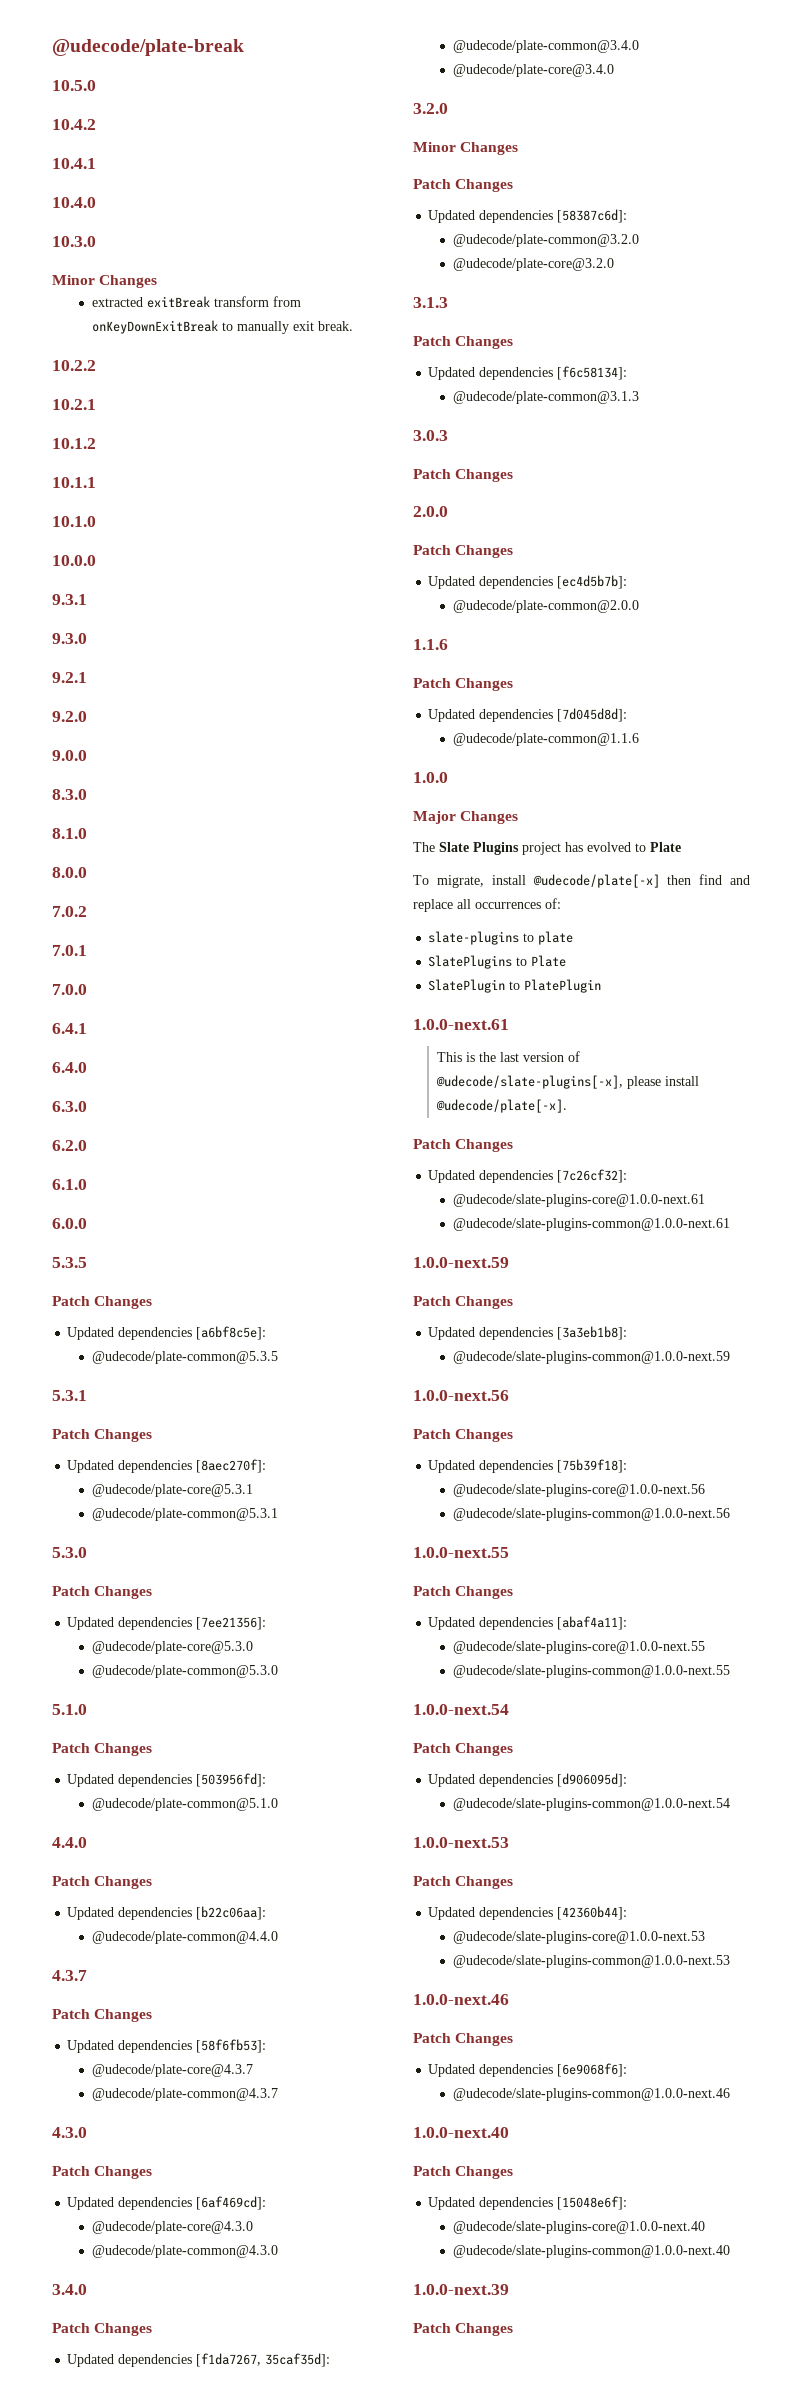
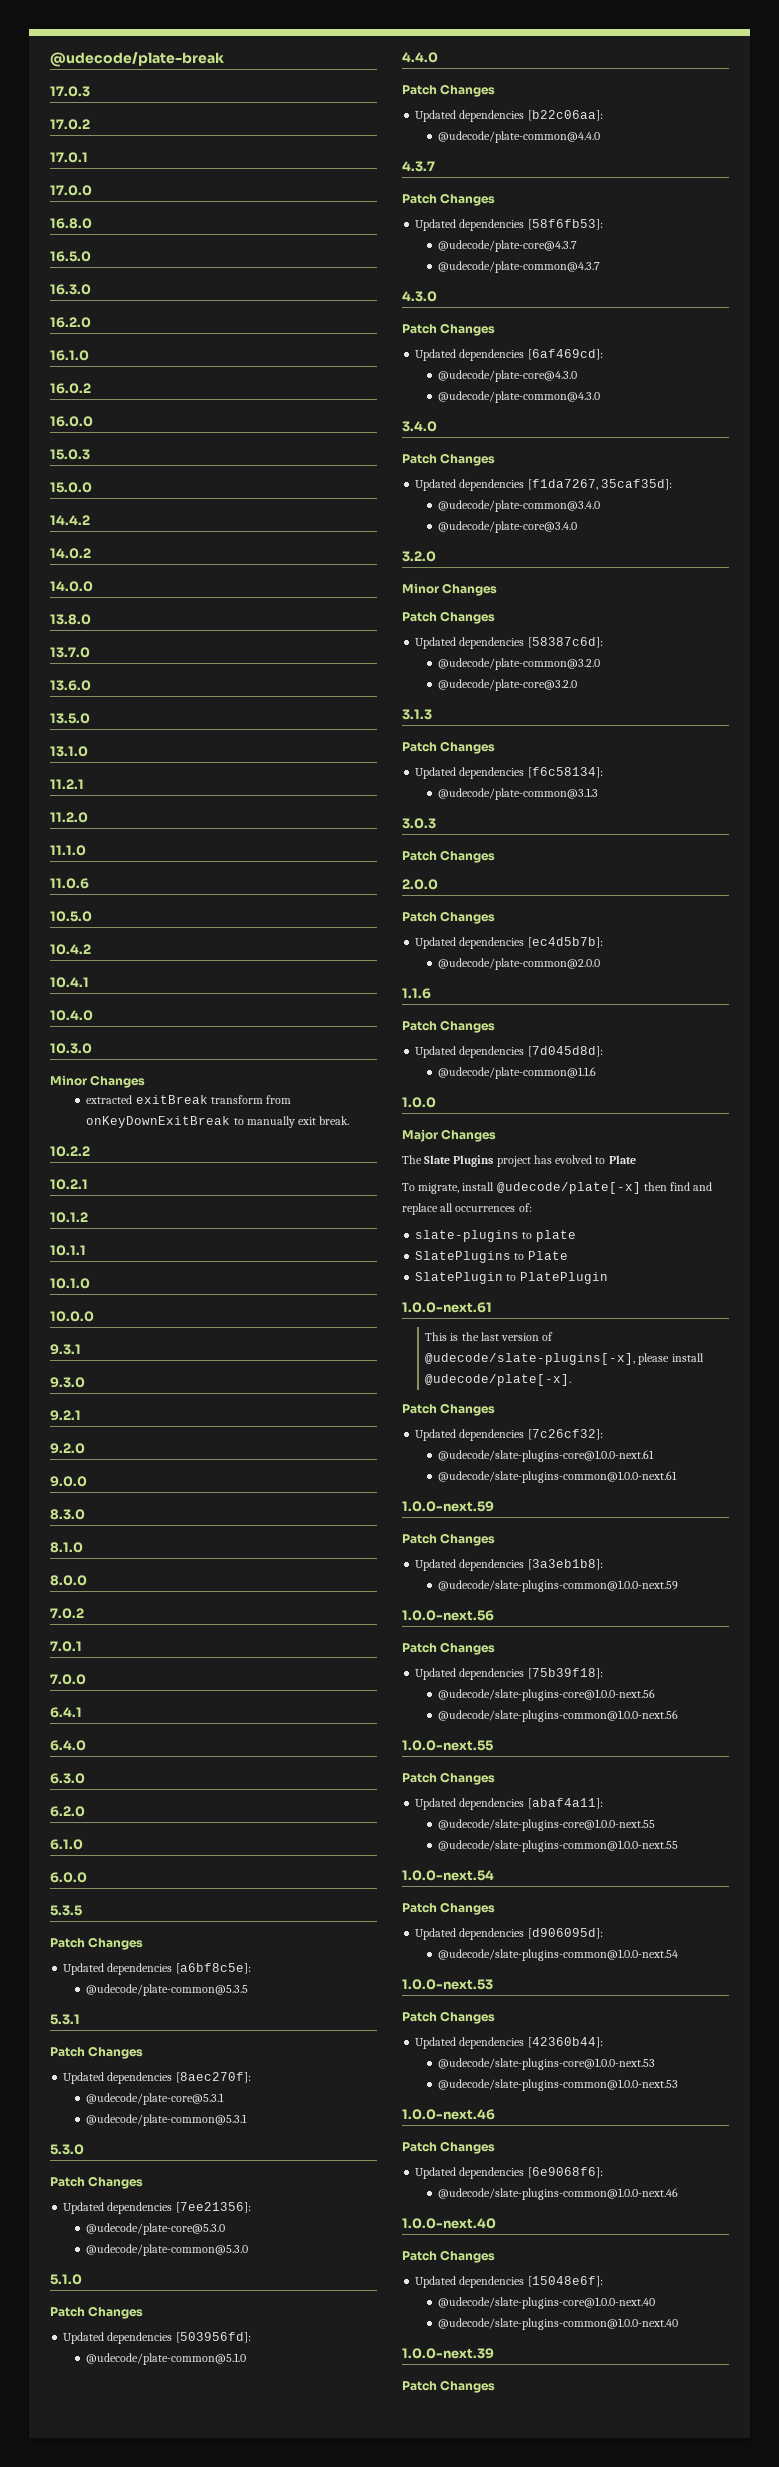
(244, 47) none -> [50,86,90,97] [50,119,90,130] [50,152,88,163] [50,185,92,196] [50,218,92,229] [50,251,91,262] [50,284,91,295] [50,317,91,328] [50,350,89,361] [50,383,91,394] [50,416,93,427] [50,449,90,460] [50,482,92,493] [50,515,90,525] [50,548,91,559] [50,581,93,592] [50,614,91,625] [50,647,90,658] [50,680,91,691] [50,713,90,724] [50,746,88,757] [50,779,84,789] [50,812,88,823] [50,845,86,856] [50,878,89,889] // 17.0.3 // 17.0.2 // 17.0.1 // 17.0.0 // 16.8.0 // 16.5.0 // 16.3.0 // 16.2.0 // 16.1.0 // 16.0.2 // 16.0.0 // 15.0.3 // 15.0.0 // 14.4.2 // 14.0.2 // 14.0.0 // 13.8.0 // 13.7.0 // 13.6.0 // 13.5.0 // 13.1.0 // 11.2.1 // 11.2.0 // 11.1.0 // 11.0.6

